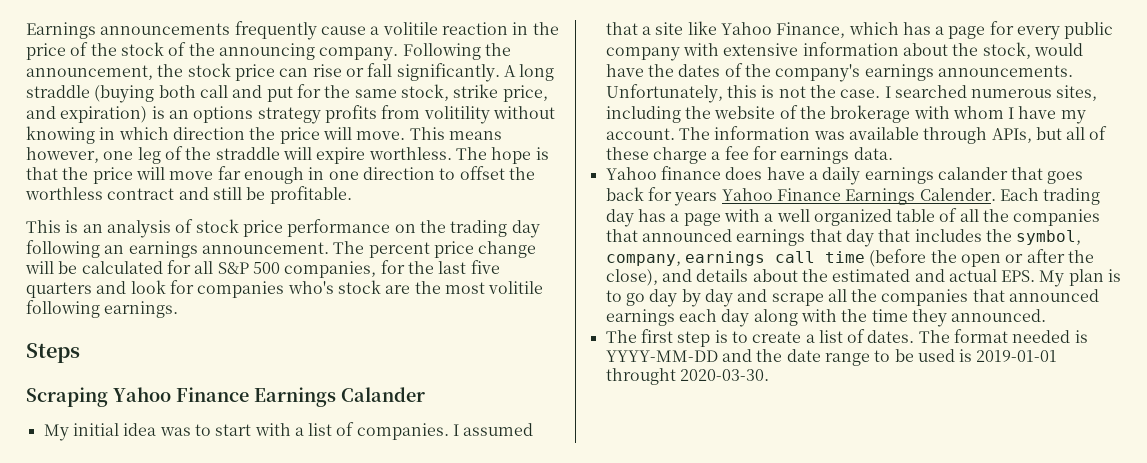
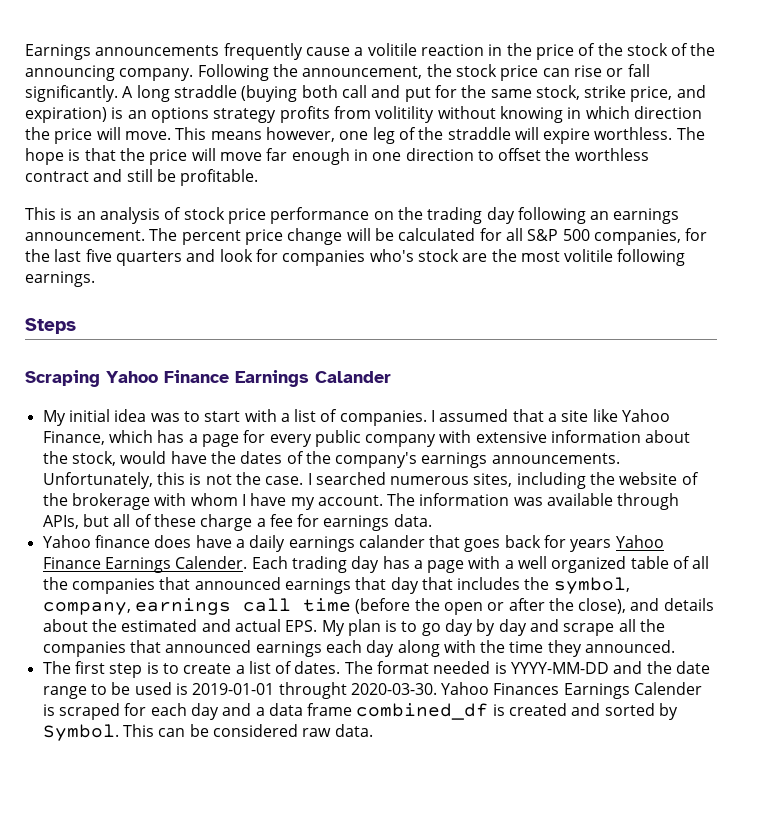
(769, 375) none -> [441,682,703,699] [42,703,679,720] [42,724,373,741] Yahoo Finances Earnings Calender is scraped for each day and a data frame combined_df is created and sorted by Symbol. This can be considered raw data.

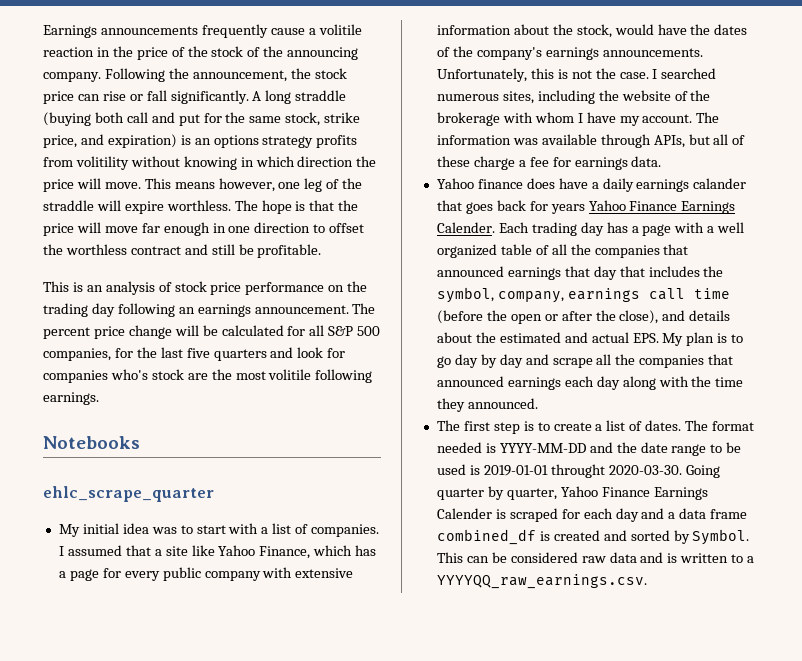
[25,318,76,334] [25,370,391,387] Steps // Scraping Yahoo Finance Earnings Calander -> [43,436,140,449] [43,486,214,502] Notebooks // ehlc_scrape_quarter
[441,682,560,695] Yahoo Finances -> [685,465,720,478] [436,486,650,500] Going quarter by quarter, Yahoo Finance
[334,724,373,737] data. -> [609,552,755,563] [436,574,647,589] data and is written to a YYYYQQ_raw_earnings.csv.

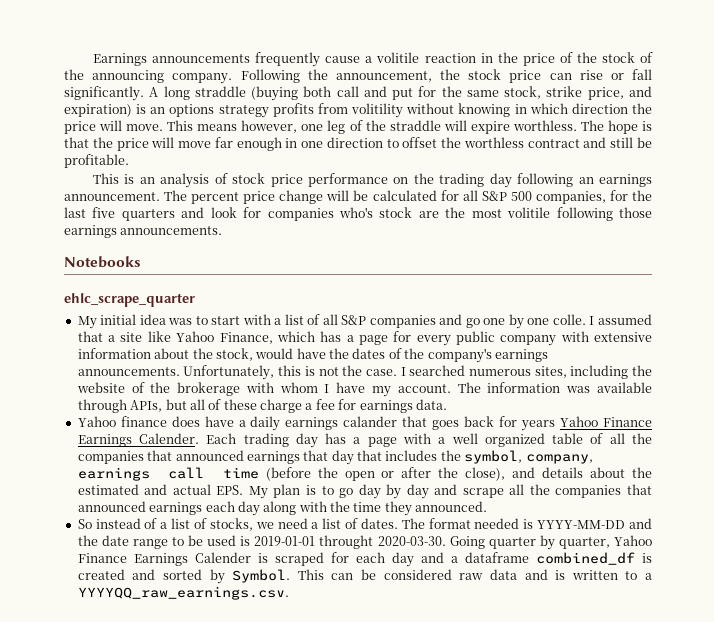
[43,392,99,405] earnings. -> [619,207,653,218] [64,225,223,238] those earnings announcements.
[311,524,380,537] companies. -> [322,314,586,329] all S&P companies and go one by one colle.
[436,420,592,434] The first step is to create -> [77,518,308,531] So instead of a list of stocks, we need
[679,508,748,519] data frame -> [464,552,529,563] dataframe

